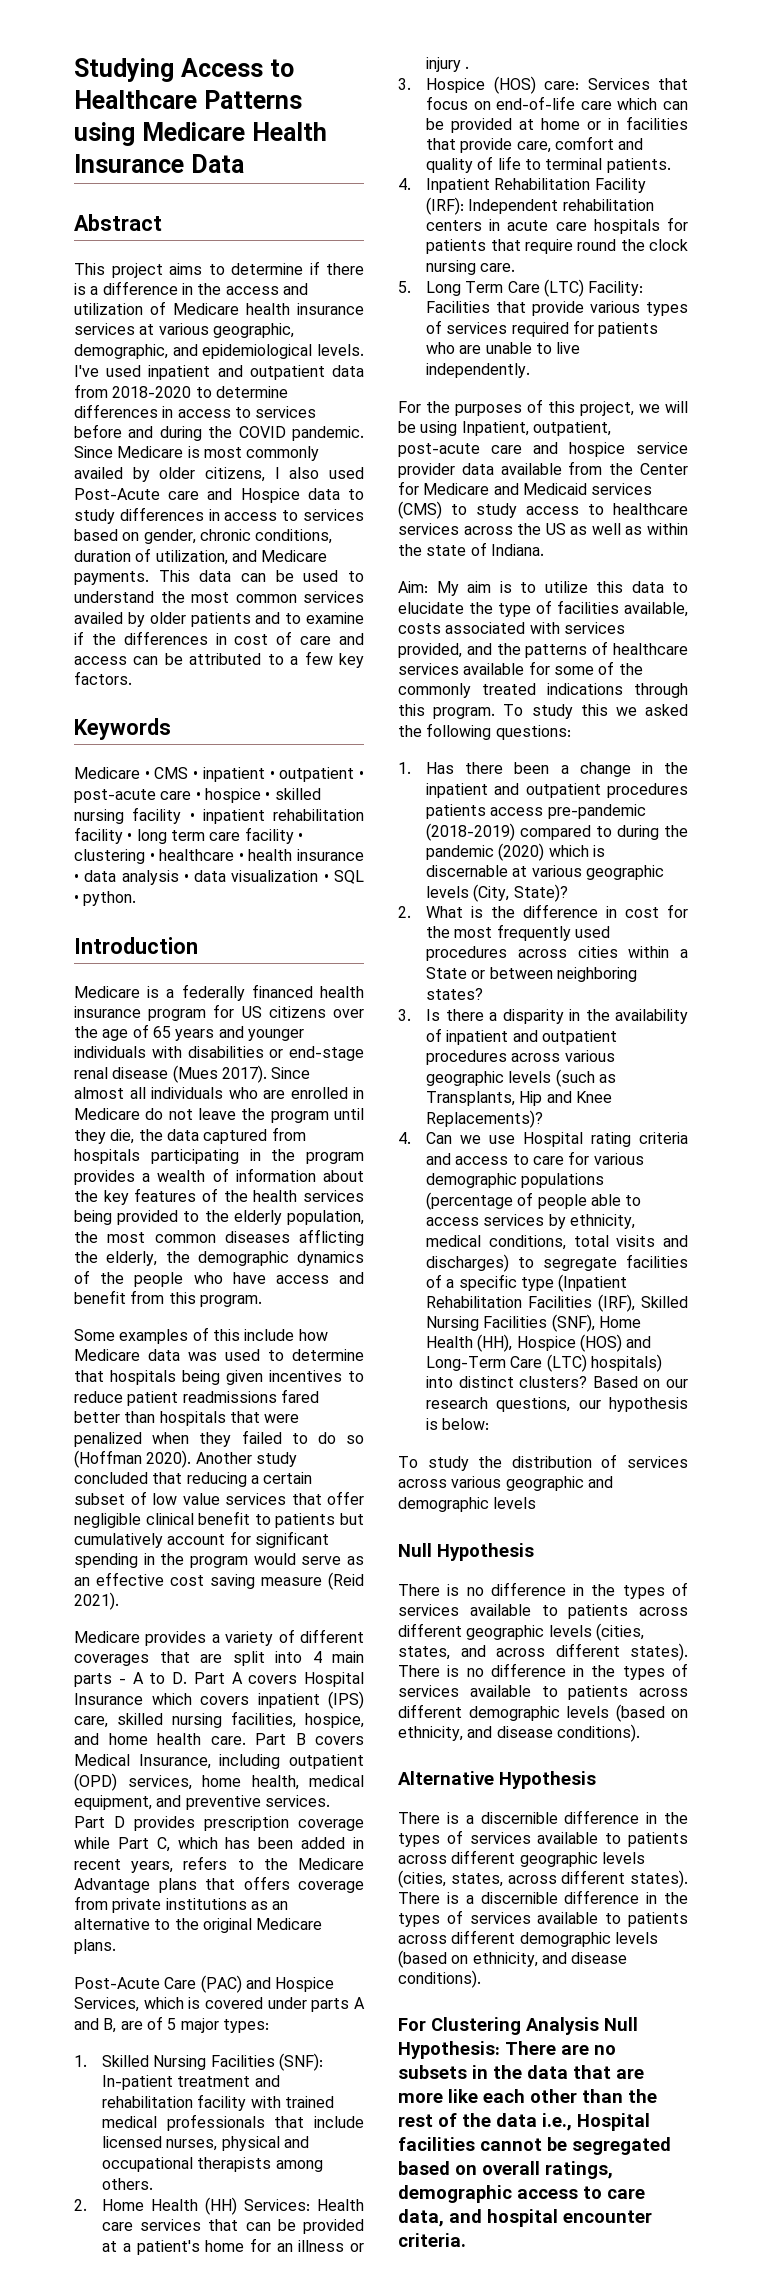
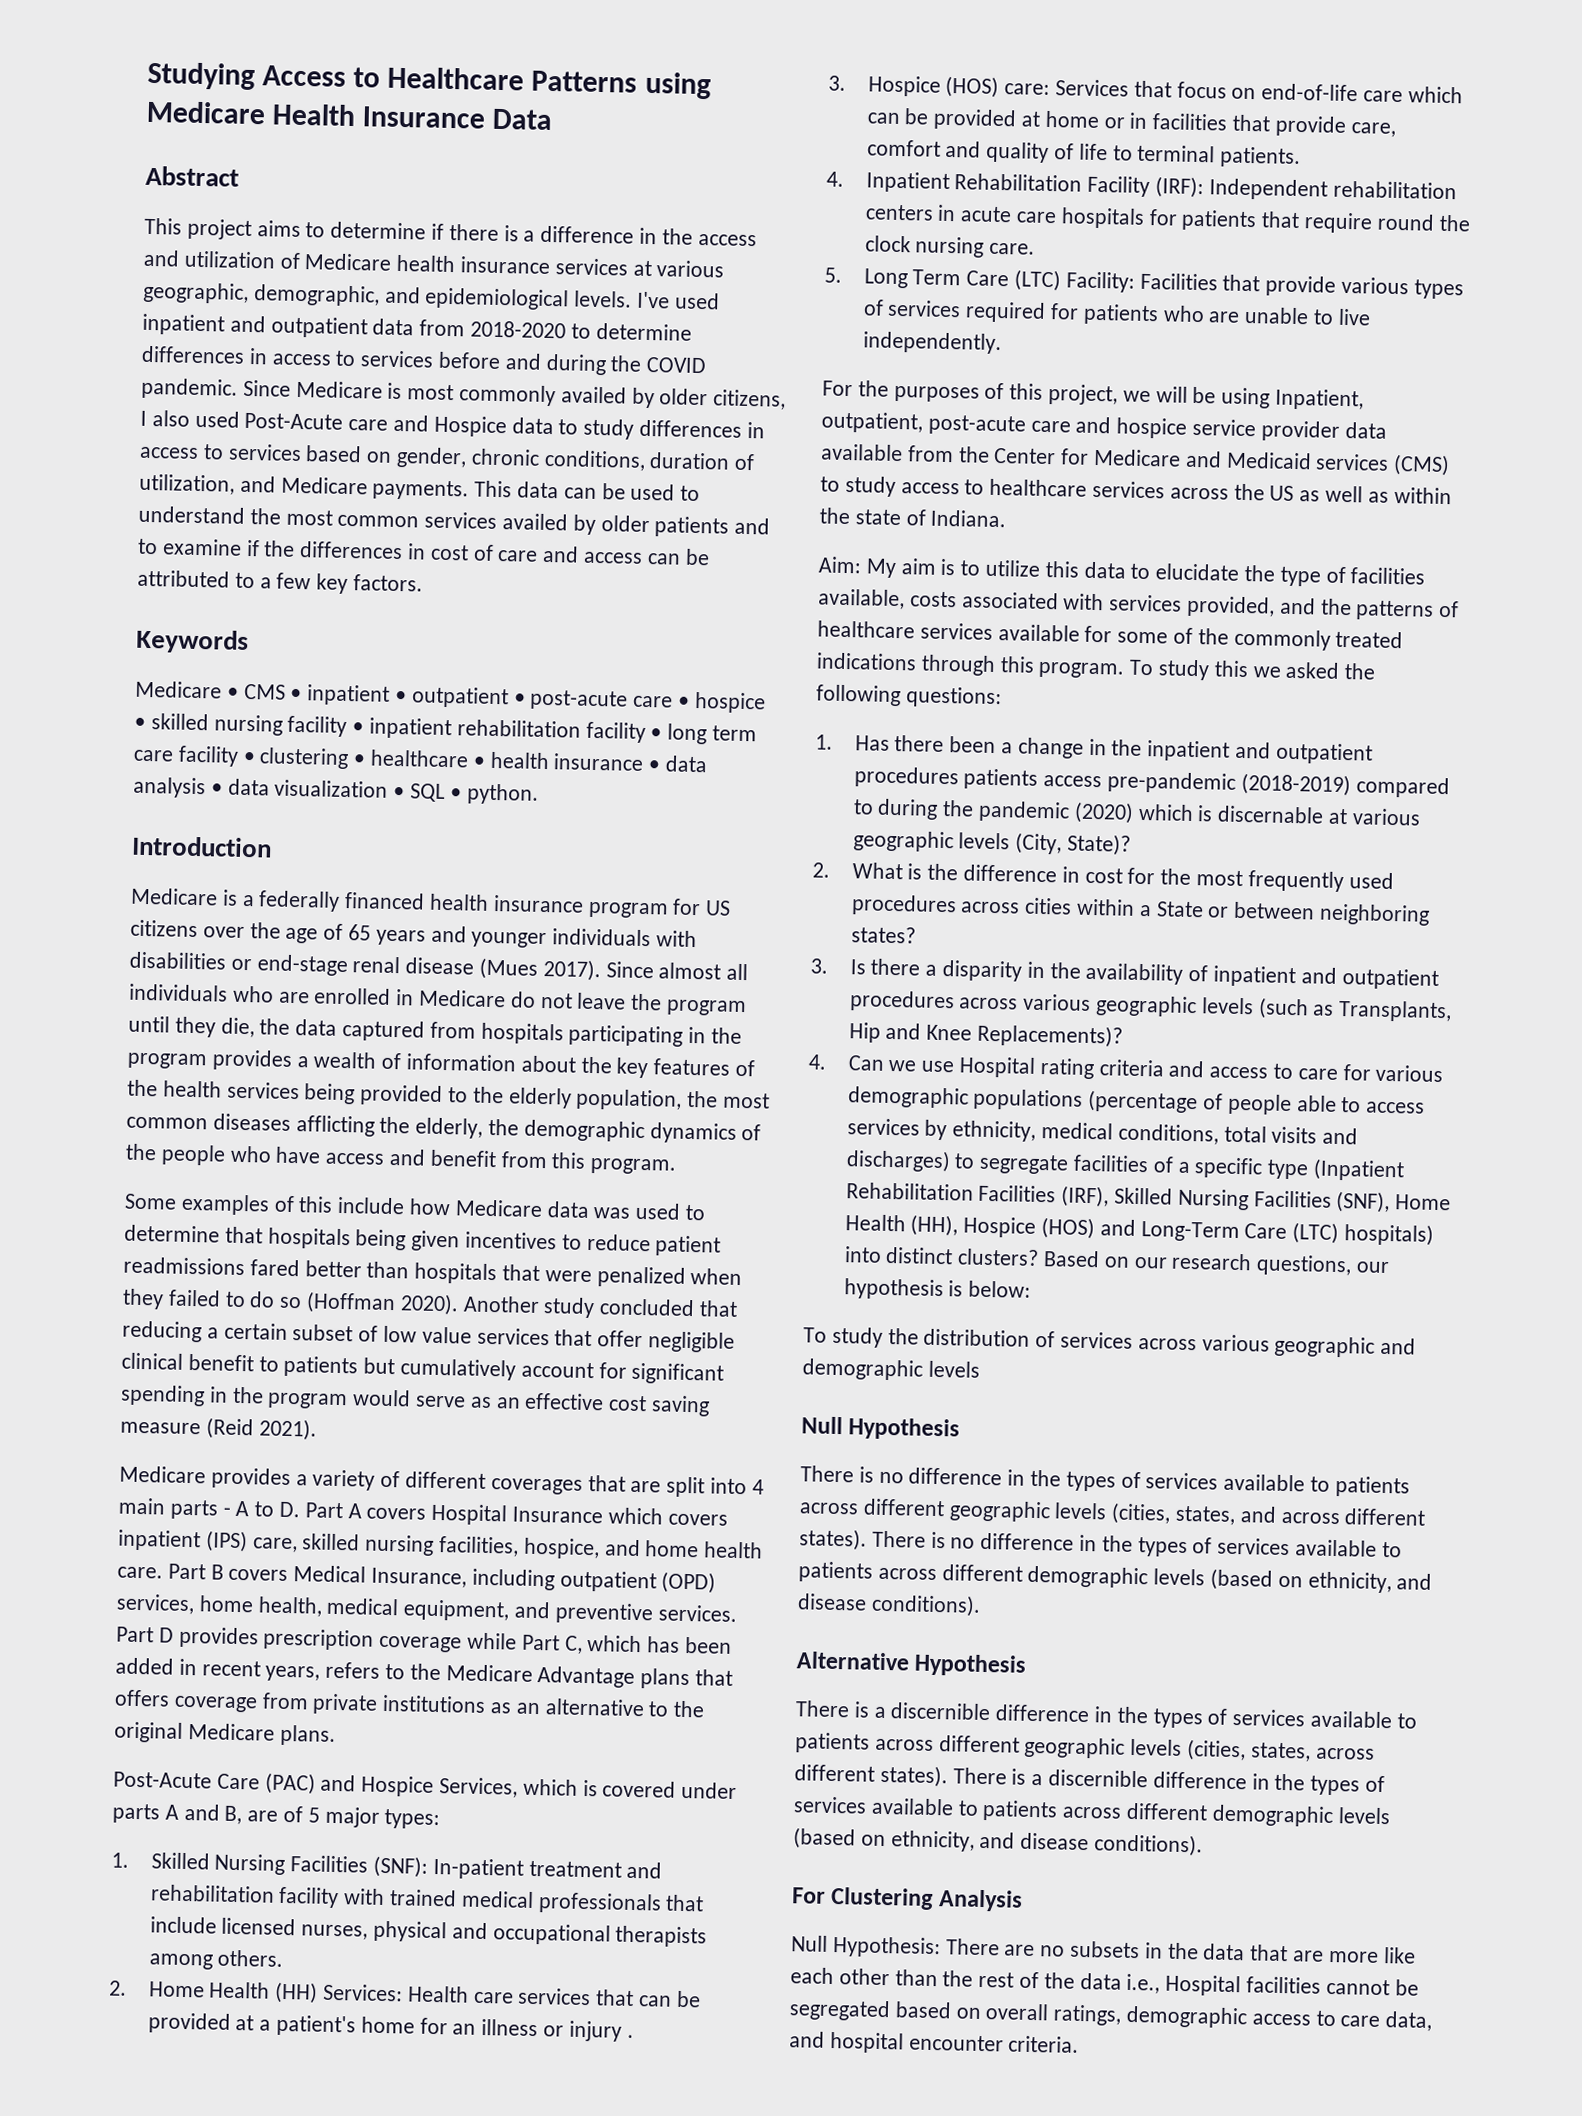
(599, 2026) none -> (1023, 1900) //

